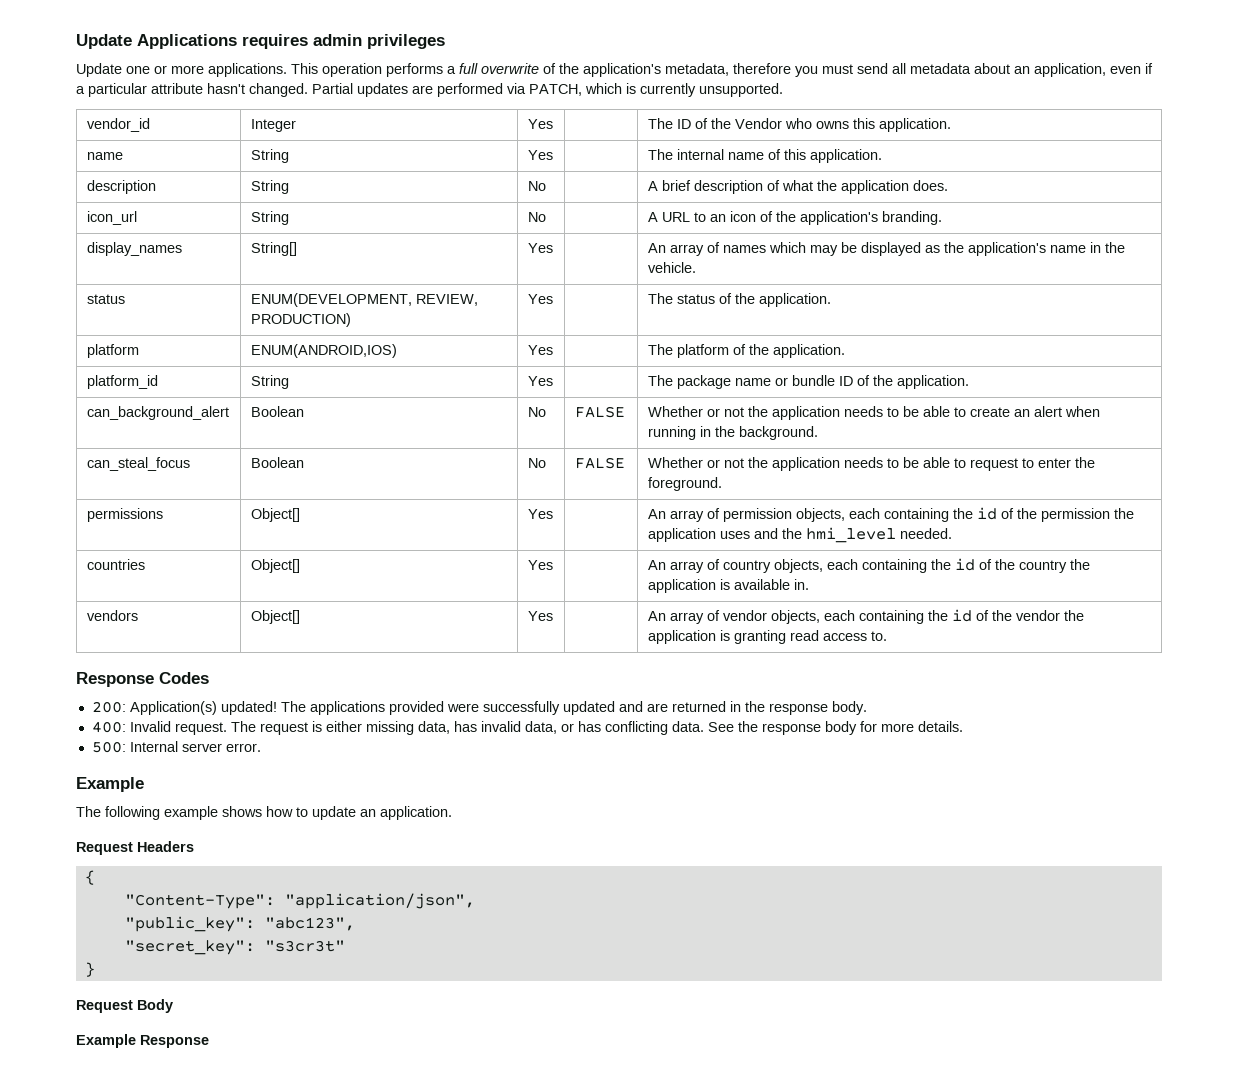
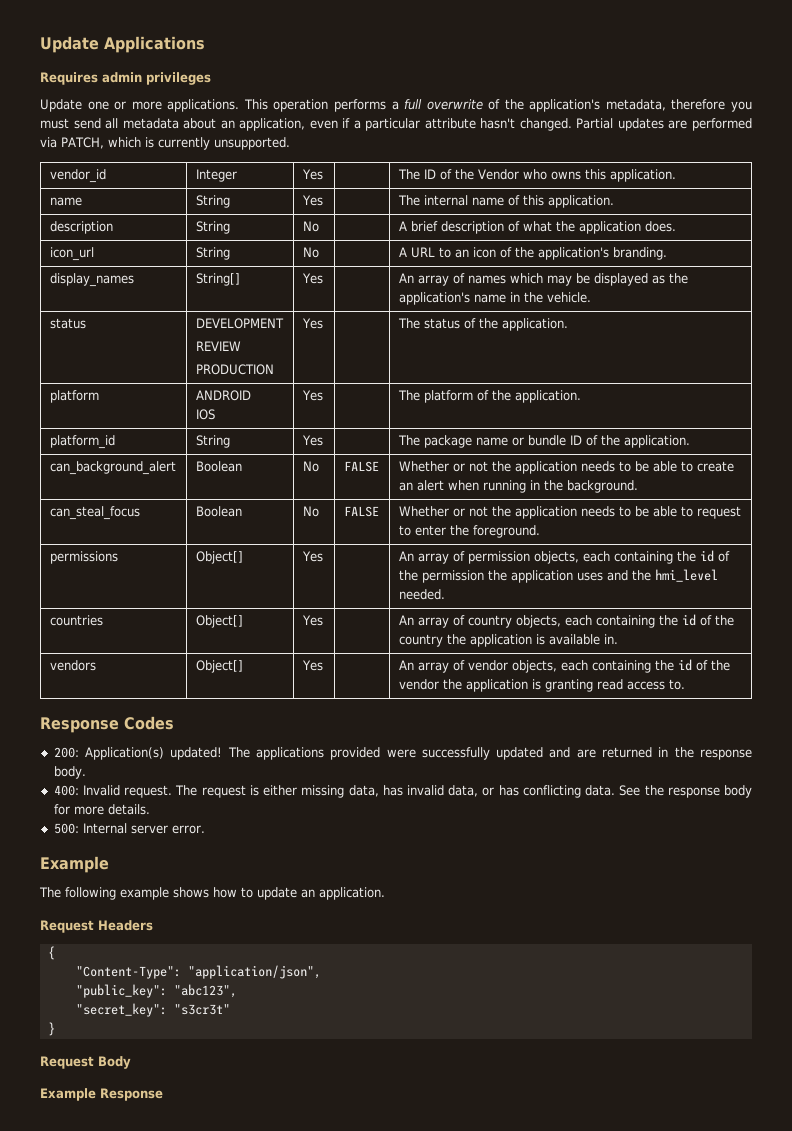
[242,34,308,49] requires -> [40,72,98,85] // Requires
[250,293,478,307] [250,313,351,327] ENUM(DEVELOPMENT, REVIEW, PRODUCTION) -> [195,318,284,329] [195,341,241,351] [195,364,274,375] DEVELOPMENT // REVIEW // PRODUCTION
[250,344,397,358] ENUM(ANDROID,IOS) -> [195,390,251,401] [195,409,215,420] ANDROID // IOS

